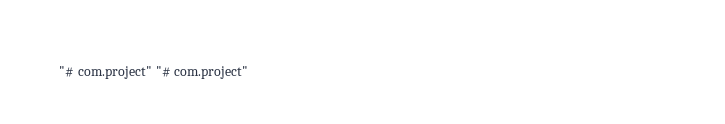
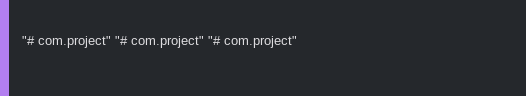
[59,66,249,79] "# com.project" "# com.project" -> [22,36,297,48] "# com.project" "# com.project" "# com.project"

